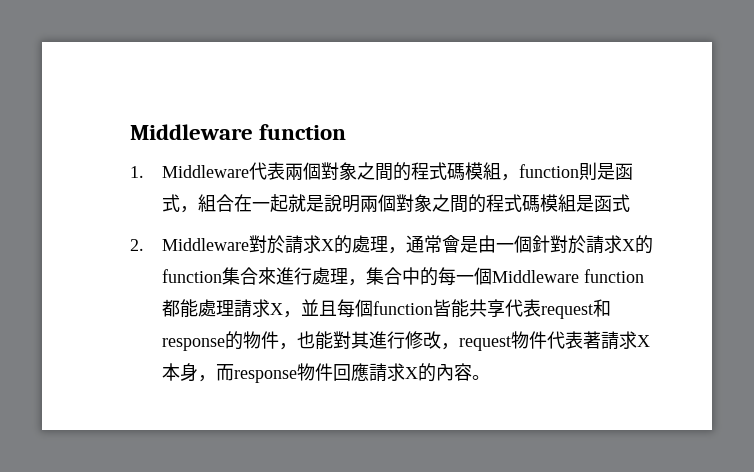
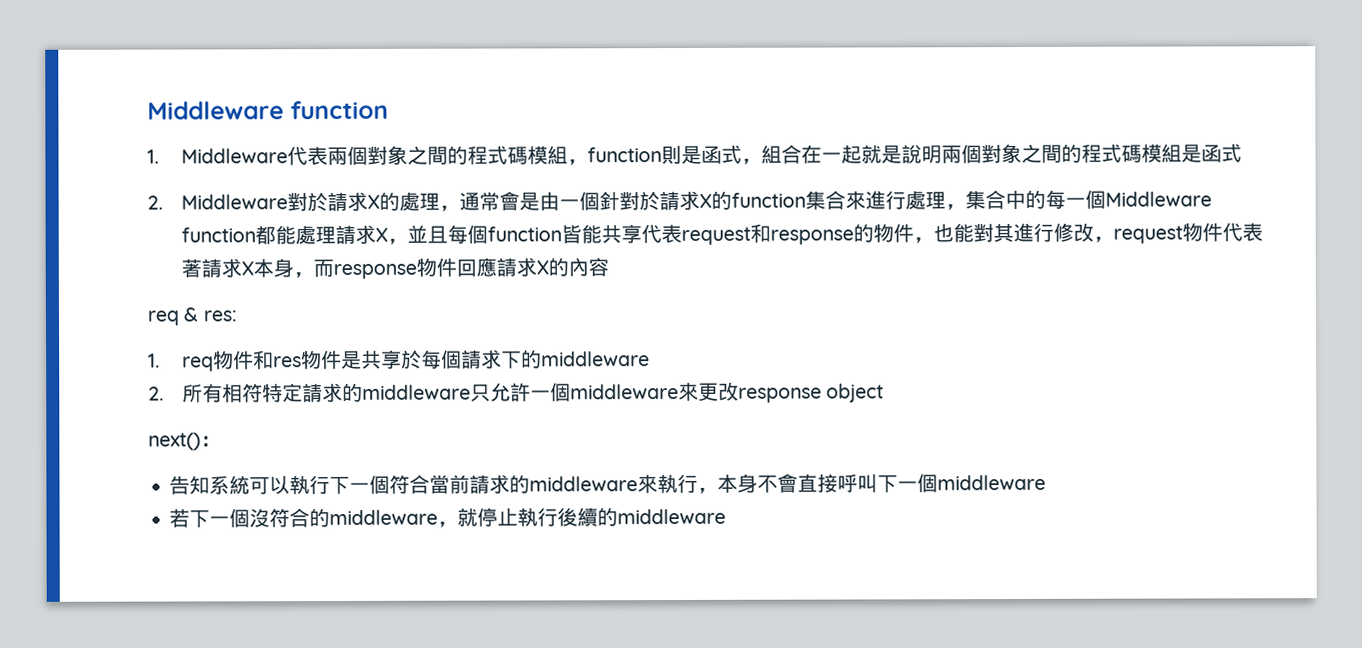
[472,375,491,380] 。 -> [147,307,237,326] [148,349,651,372] [148,381,885,403] [148,432,221,451] [169,473,1047,495] [169,507,727,528] // req & res: // 1. req物件和res物件是共享於每個請求下的middleware // 2.所有相符特定請求的middleware只允許一個middleware來更改response object // next()： // 告知系統可以執行下一個符合當前請求的middleware來執行，本身不會直接呼叫下一個middleware // 若下一個沒符合的middleware，就停止執行後續的middleware

